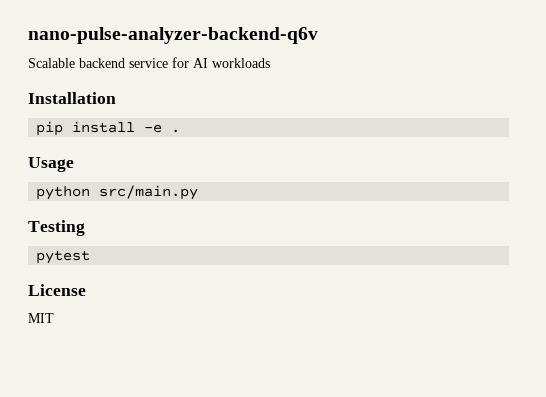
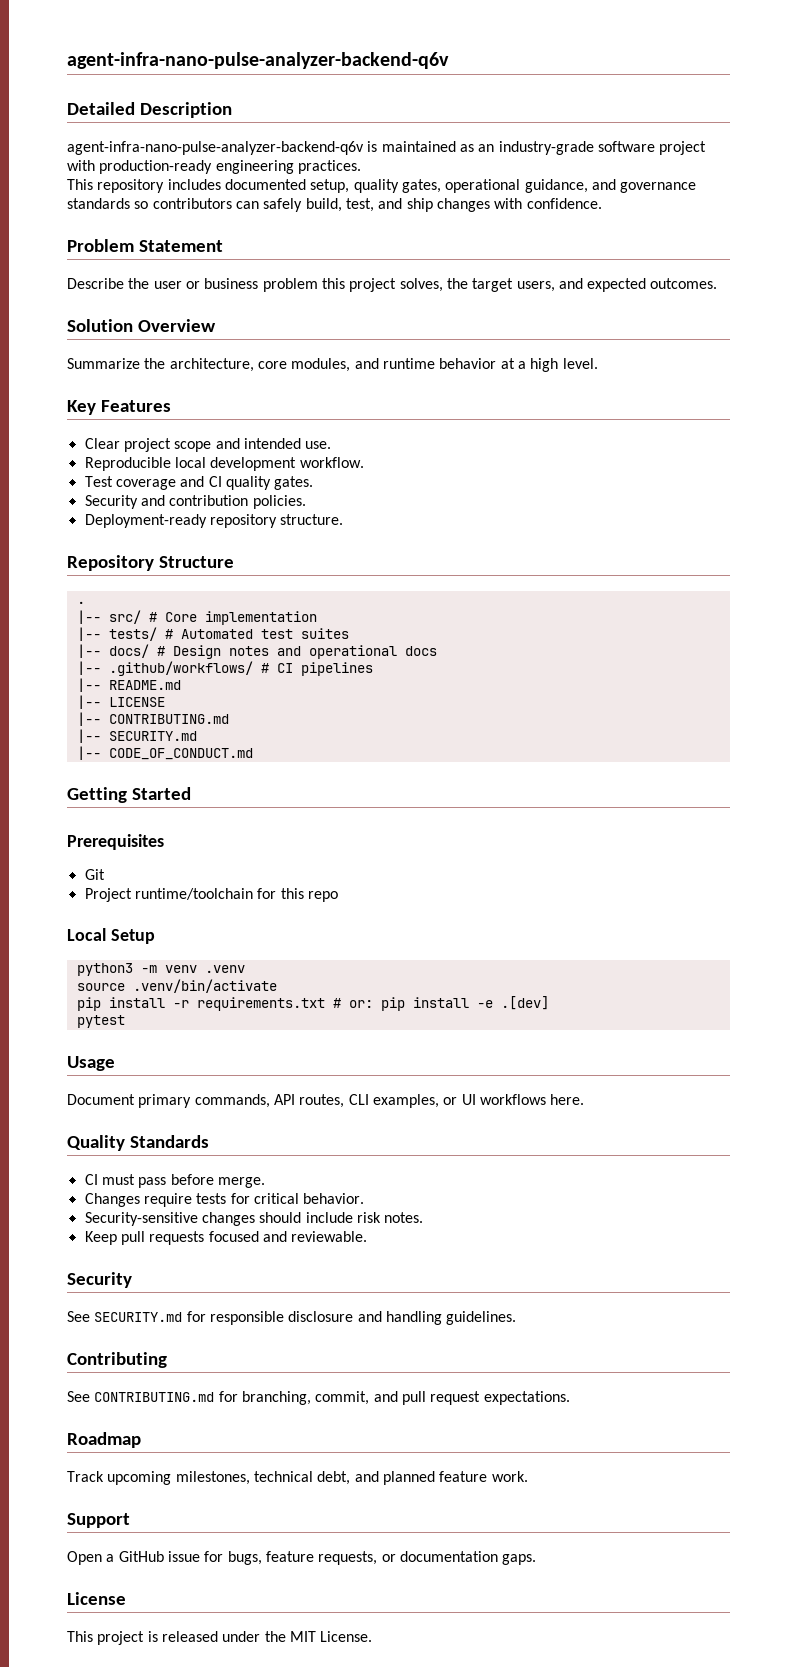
[28,27,318,44] [28,57,270,68] [28,92,116,104] [36,121,181,136] [28,157,74,172] [36,185,199,200] [28,220,85,236] [36,250,91,264] [28,284,86,296] [28,313,54,323] nano-pulse-analyzer-backend-q6v // Scalable backend service for AI workloads // Installation // pip install -e . // Usage // python src/main.py // Testing // pytest // License // MIT -> [67,52,449,69] [67,102,232,118] [67,141,707,155] [67,160,361,174] [67,179,697,193] [67,198,602,212] [67,239,223,252] [67,278,718,292] [67,319,216,332] [67,358,598,372] [67,400,171,415] [84,438,332,452] [84,457,364,471] [84,476,314,490] [84,495,306,509] [84,514,344,528] [67,555,234,571] [76,601,85,604] [76,610,317,625] [76,627,349,641] [76,644,437,659] [76,661,373,676] [76,678,181,692] [76,695,165,709] [76,712,229,726] [76,729,197,743] [76,746,253,760] [67,787,191,803] [67,834,164,850] [84,869,105,880] [84,888,338,902] [67,928,155,944] [76,963,245,976] [76,979,277,993] [76,996,549,1011] [76,1015,125,1028] [67,1056,115,1071] [67,1094,585,1108] [67,1135,209,1151] [84,1174,265,1188] [84,1193,365,1207] [84,1212,424,1226] [84,1231,368,1245] [67,1272,132,1288] [67,1311,517,1325] [67,1352,167,1368] [67,1391,570,1405] [67,1432,141,1448] [67,1471,528,1485] [67,1513,130,1528] [67,1551,537,1565] [67,1592,126,1605] [67,1631,373,1645] agent-infra-nano-pulse-analyzer-backend-q6v // Detailed Description // agent-infra-nano-pulse-analyzer-backend-q6v is maintained as an industry-grade software project with production-ready engineering practices. // This repository includes documented setup, quality gates, operational guidance, and governance standards so contributors can safely build, test, and ship changes with confidence. // Problem Statement // Describe the user or business problem this project solves, the target users, and expected outcomes. // Solution Overview // Summarize the architecture, core modules, and runtime behavior at a high level. // Key Features // Clear project scope and intended use. // Reproducible local development workflow. // Test coverage and CI quality gates. // Security and contribution policies. // Deployment-ready repository structure. // Repository Structure // . // |-- src/ # Core implementation // |-- tests/ # Automated test suites // |-- docs/ # Design notes and operational docs // |-- .github/workflows/ # CI pipelines // |-- README.md // |-- LICENSE // |-- CONTRIBUTING.md // |-- SECURITY.md // |-- CODE_OF_CONDUCT.md // Getting Started // Prerequisites // Git // Project runtime/toolchain for this repo // Local Setup // python3 -m venv .venv // source .venv/bin/activate // pip install -r requirements.txt # or: pip install -e .[dev] // pytest // Usage // Document primary commands, API routes, CLI examples, or UI workflows here. // Quality Standards // CI must pass before merge. // Changes require tests for critical behavior. // Security-sensitive changes should include risk notes. // Keep pull requests focused and reviewable. // Security // See SECURITY.md for responsible disclosure and handling guidelines. // Contributing // See CONTRIBUTING.md for branching, commit, and pull request expectations. // Roadmap // Track upcoming milestones, technical debt, and planned feature work. // Support // Open a GitHub issue for bugs, feature requests, or documentation gaps. // License // This project is released under the MIT License.

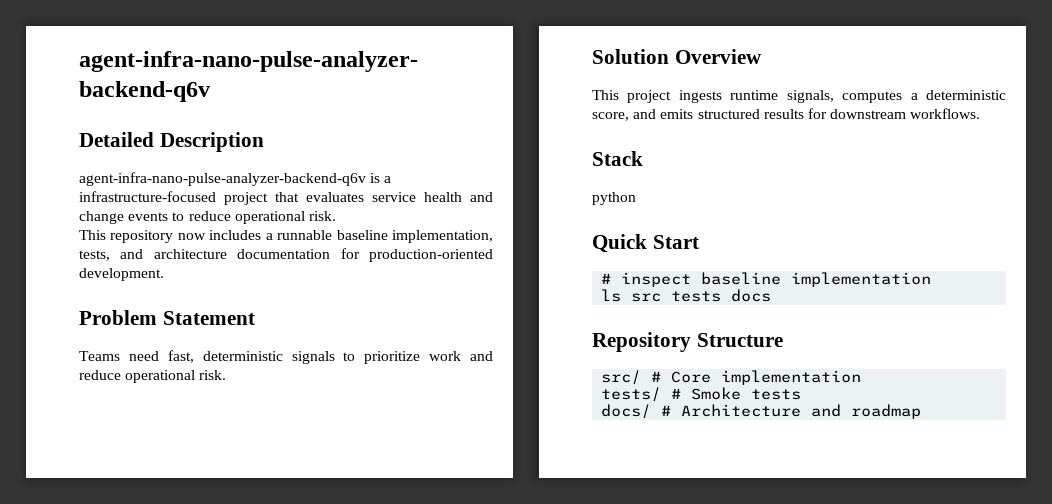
[381,141,707,155] [67,160,361,174] [67,179,697,193] [67,198,602,212] [67,239,223,252] [67,278,718,292] [67,319,216,332] [67,358,598,372] [67,400,171,415] [84,438,332,452] [84,457,364,471] [84,476,314,490] [84,495,306,509] [84,514,344,528] maintained as an industry-grade software project with production-ready engineering practices. // This repository includes documented setup, quality gates, operational guidance, and governance standards so contributors can safely build, test, and ship changes with confidence. // Problem Statement // Describe the user or business problem this project solves, the target users, and expected outcomes. // Solution Overview // Summarize the architecture, core modules, and runtime behavior at a high level. // Key Features // Clear project scope and intended use. // Reproducible local development workflow. // Test coverage and CI quality gates. // Security and contribution policies. // Deployment-ready repository structure. -> [384,176,392,183] [79,191,493,205] [79,211,336,224] [79,230,493,243] [79,248,493,262] [79,268,164,281] [79,310,255,325] [79,350,493,364] [79,370,227,383] [592,49,762,64] [592,90,1006,103] [592,108,981,121] [592,151,643,166] [592,192,636,205] [592,234,699,253] [601,272,932,287] [601,289,772,302] a infrastructure-focused project that evaluates service health and change events to reduce operational risk. // This repository now includes a runnable baseline implementation, tests, and architecture documentation for production-oriented development. // Problem Statement // Teams need fast, deterministic signals to prioritize work and reduce operational risk. // Solution Overview // This project ingests runtime signals, computes a deterministic score, and emits structured results for downstream workflows. // Stack // python // Quick Start // # inspect baseline implementation // ls src tests docs
[76,601,85,604] [76,610,101,624] . // |-- -> (783, 340) none
[76,627,101,641] |-- -> (862, 377) none
[180,628,349,639] [76,644,437,659] [76,661,373,676] [76,678,181,692] [76,695,165,709] [76,712,229,726] [76,729,197,743] [76,746,253,760] [67,787,191,803] [67,834,164,850] [84,869,105,880] [84,888,338,902] [67,928,155,944] [76,963,245,976] [76,979,277,993] [76,996,549,1011] [76,1015,125,1028] [67,1056,115,1071] [67,1094,585,1108] [67,1135,209,1151] [84,1174,265,1188] [84,1193,365,1207] [84,1212,424,1226] [84,1231,368,1245] [67,1272,132,1288] [67,1311,517,1325] [67,1352,167,1368] [67,1391,570,1405] [67,1432,141,1448] [67,1471,528,1485] [67,1513,130,1528] [67,1551,537,1565] [67,1592,126,1605] [67,1631,373,1645] Automated test suites // |-- docs/ # Design notes and operational docs // |-- .github/workflows/ # CI pipelines // |-- README.md // |-- LICENSE // |-- CONTRIBUTING.md // |-- SECURITY.md // |-- CODE_OF_CONDUCT.md // Getting Started // Prerequisites // Git // Project runtime/toolchain for this repo // Local Setup // python3 -m venv .venv // source .venv/bin/activate // pip install -r requirements.txt # or: pip install -e .[dev] // pytest // Usage // Document primary commands, API routes, CLI examples, or UI workflows here. // Quality Standards // CI must pass before merge. // Changes require tests for critical behavior. // Security-sensitive changes should include risk notes. // Keep pull requests focused and reviewable. // Security // See SECURITY.md for responsible disclosure and handling guidelines. // Contributing // See CONTRIBUTING.md for branching, commit, and pull request expectations. // Roadmap // Track upcoming milestones, technical debt, and planned feature work. // Support // Open a GitHub issue for bugs, feature requests, or documentation gaps. // License // This project is released under the MIT License. -> [691,387,802,400] [601,404,922,419] Smoke tests // docs/ # Architecture and roadmap

